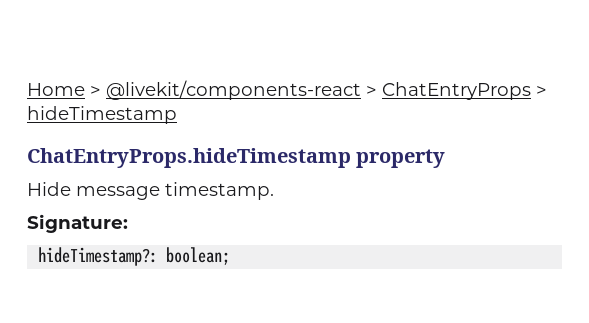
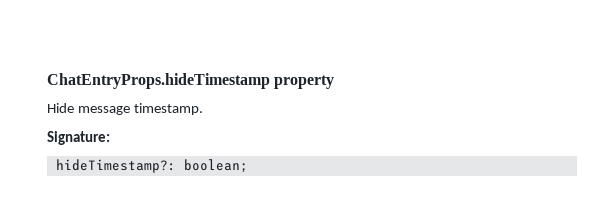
[27,80,547,100] [27,106,177,124] Home > @livekit/components-react > ChatEntryProps > hideTimestamp // -> (47, 81) none

